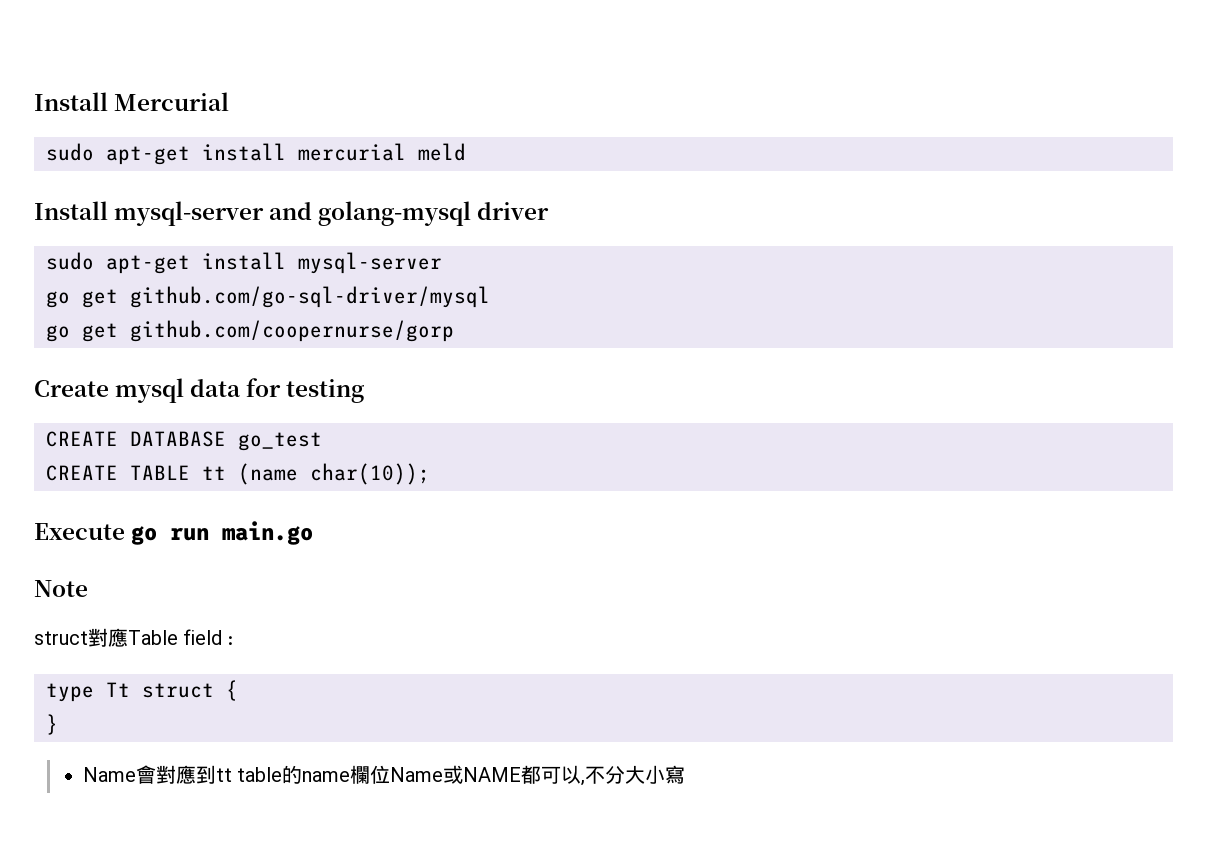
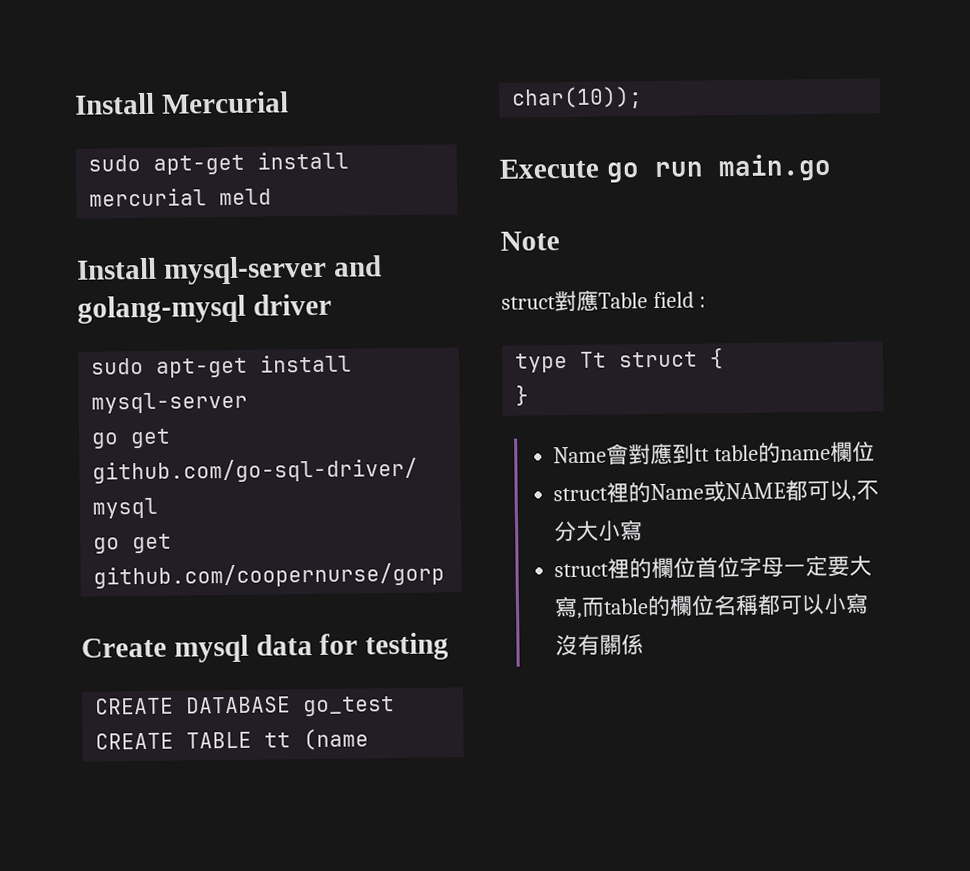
(391, 774) none -> [553,482,652,504] // struct裡的
(686, 774) none -> [554,555,873,580] [554,593,870,619] [555,634,645,657] // struct裡的欄位首位字母一定要大寫,而table的欄位名稱都可以小寫沒有關係

